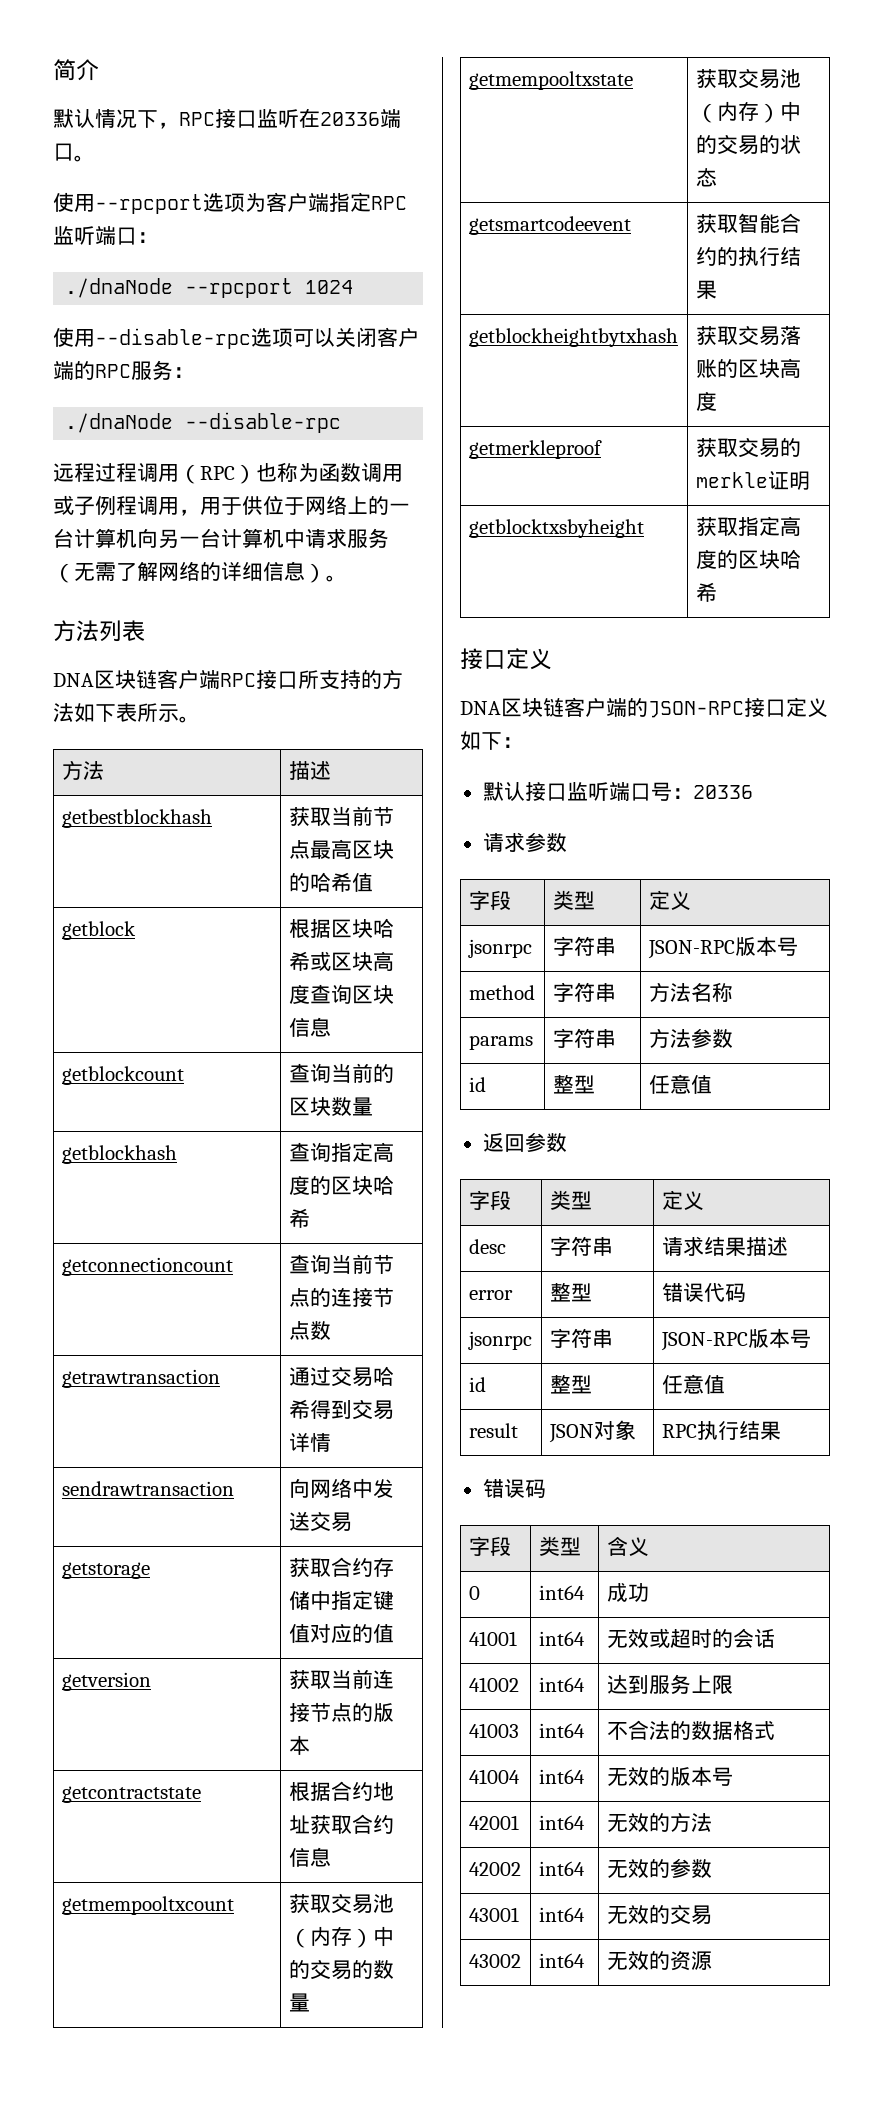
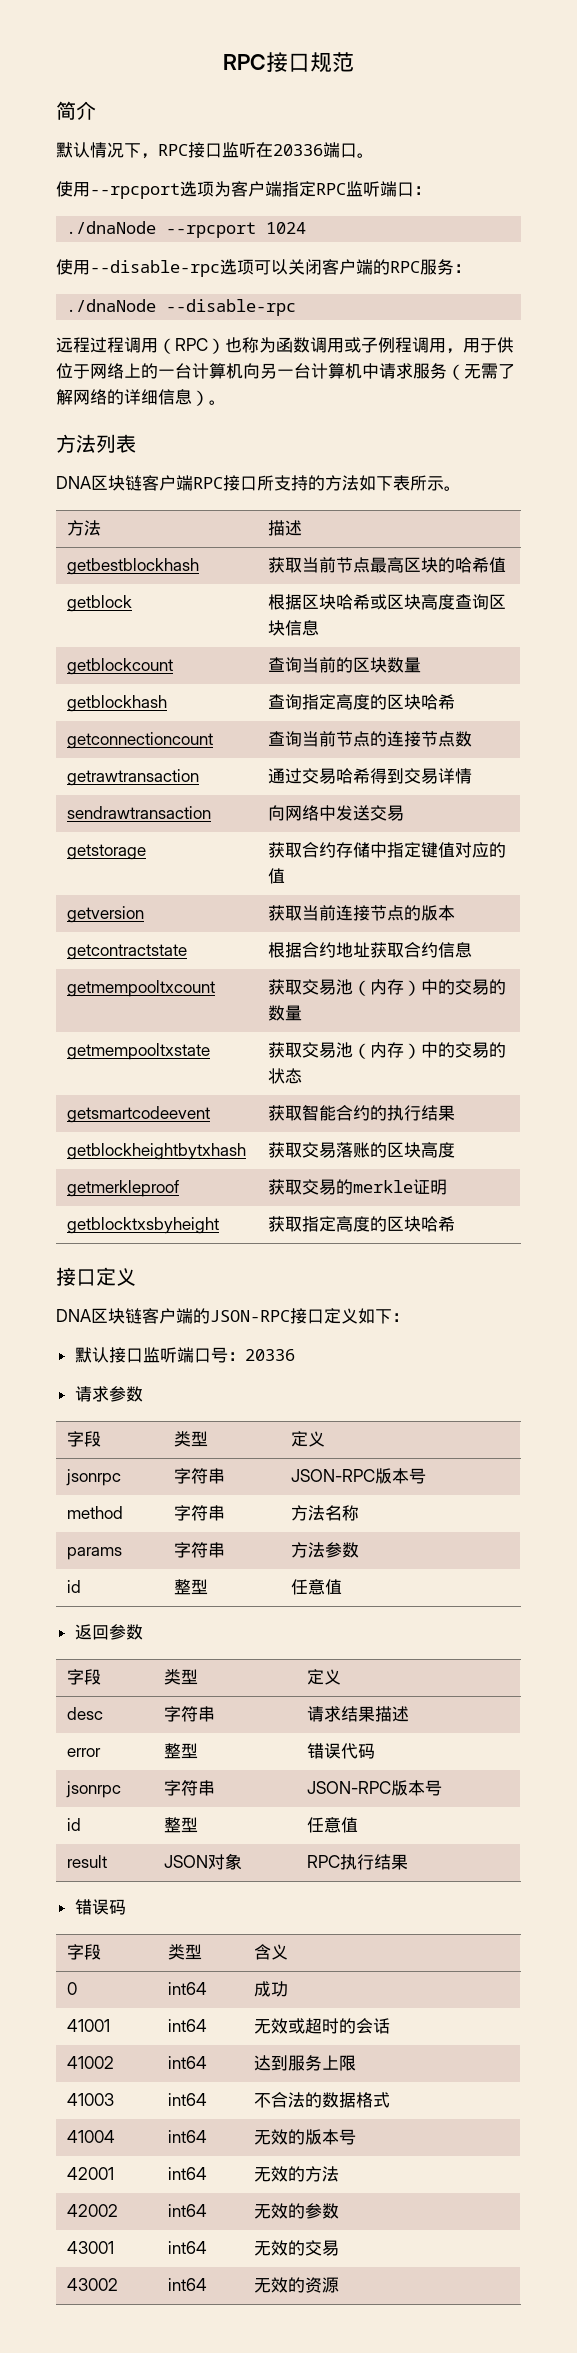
(53, 70) none -> [223,52,354,73] RPC接口规范 //

